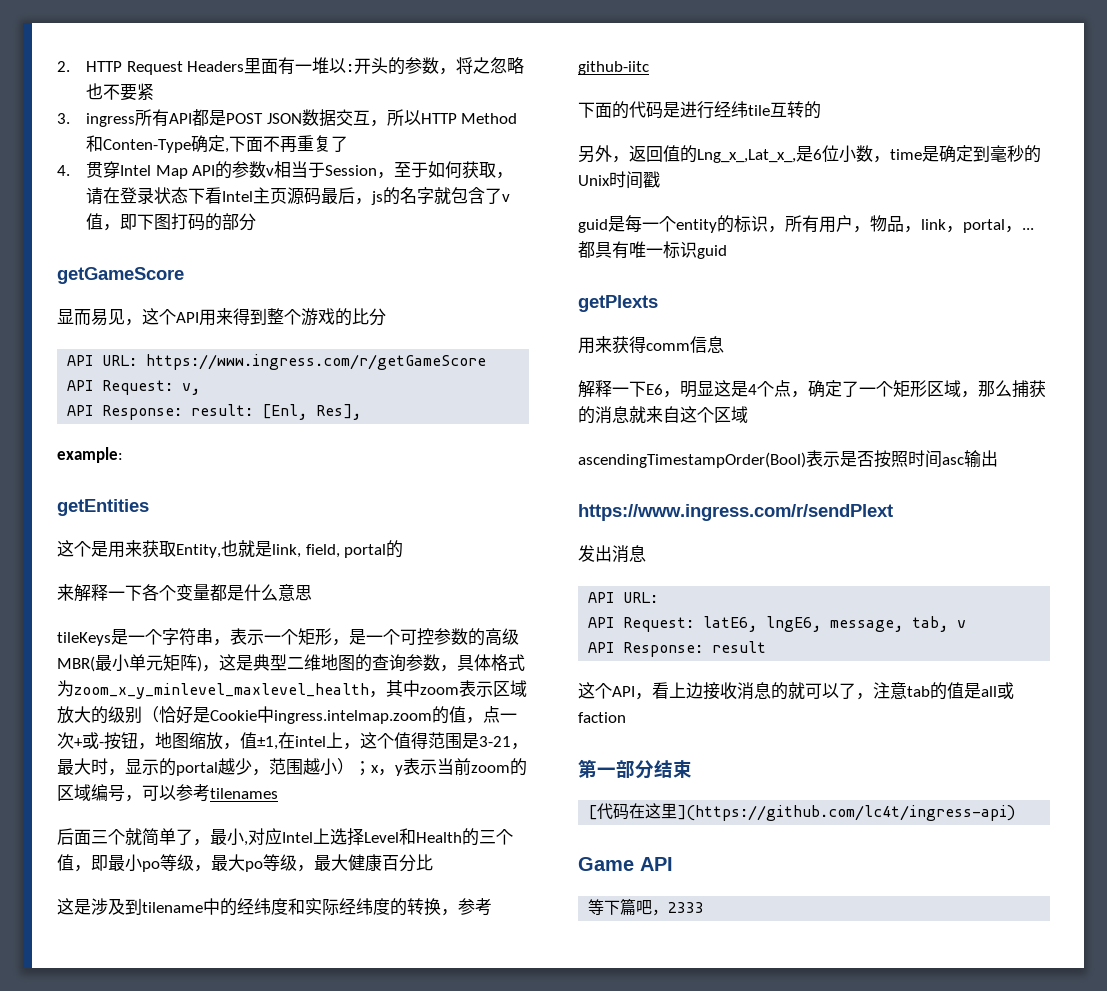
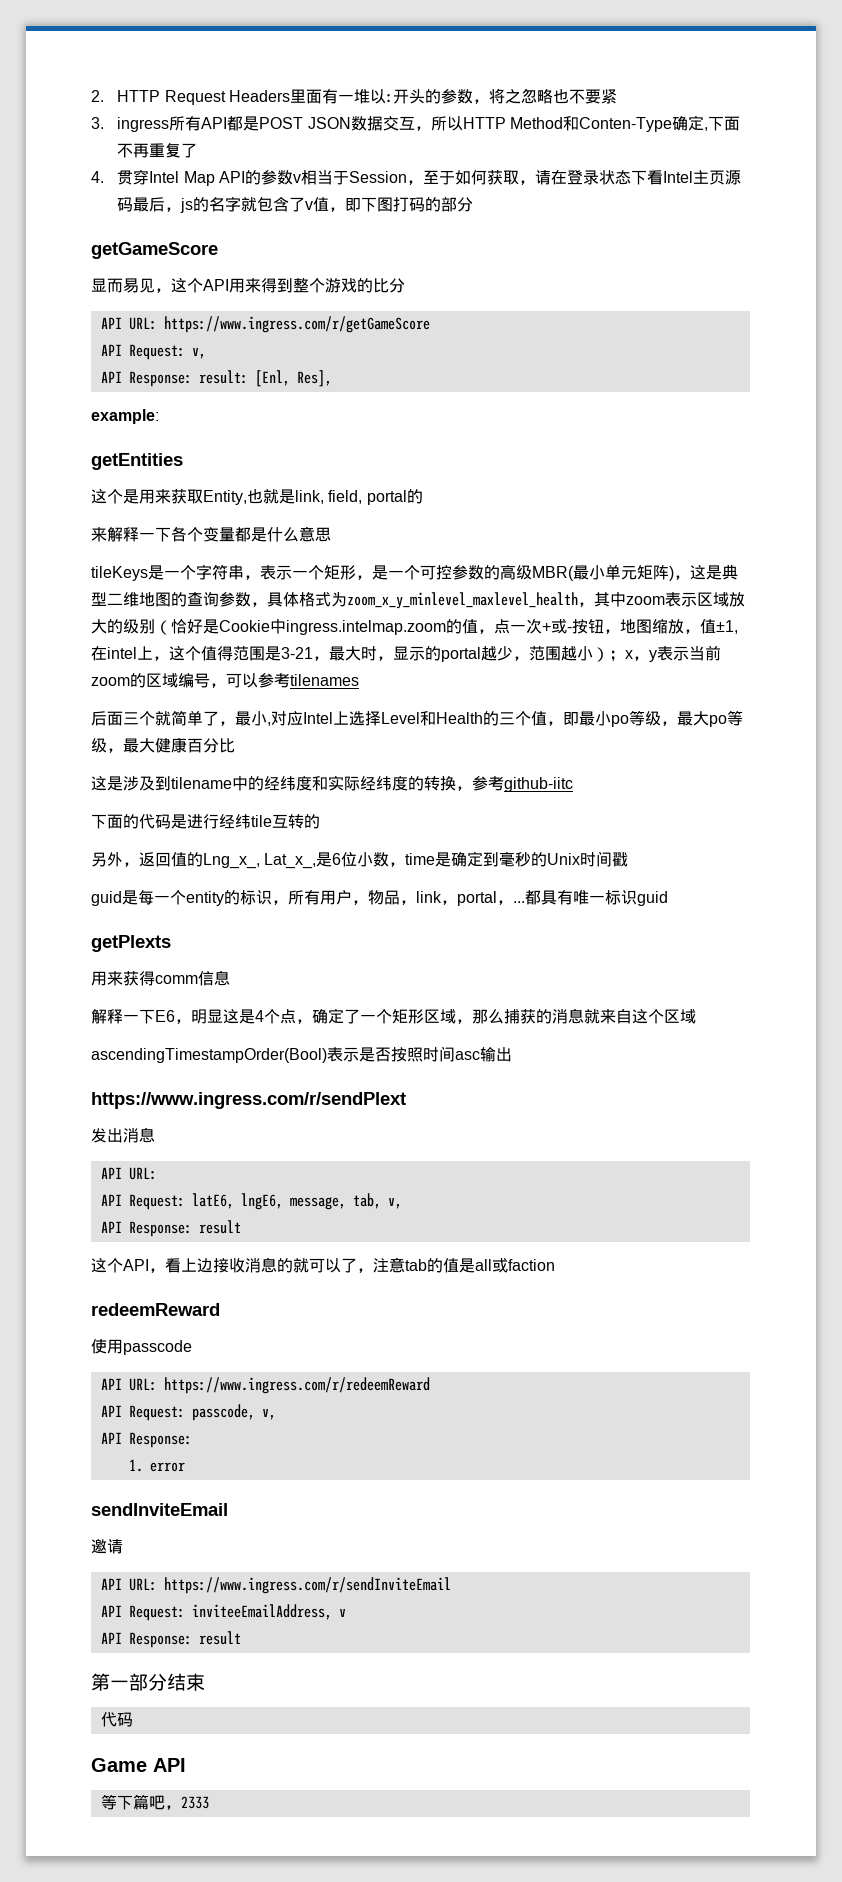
[697,149,796,163] Lng_x_,Lat_x_, -> [203,853,317,869] Lng_x_, Lat_x_,
[957,620,967,628] v -> [387,1198,402,1209] v,
(626, 717) none -> [91,1303,220,1316] [91,1339,192,1355] [100,1377,430,1394] [100,1404,276,1421] [100,1432,192,1448] [128,1459,185,1472] [91,1503,228,1516] [91,1539,123,1554] [100,1577,451,1594] [100,1604,346,1621] [100,1631,241,1648] // redeemReward // 使用passcode // API URL: https://www.ingress.com/r/redeemReward // API Request: passcode, v, // API Response: // 1. error // sendInviteEmail // 邀请 // API URL: https://www.ingress.com/r/sendInviteEmail // API Request: inviteeEmailAddress, v // API Response: result
[588,803,1016,821] [代码在这里](https://github.com/lc4t/ingress-api) -> [100,1712,133,1727] 代码

